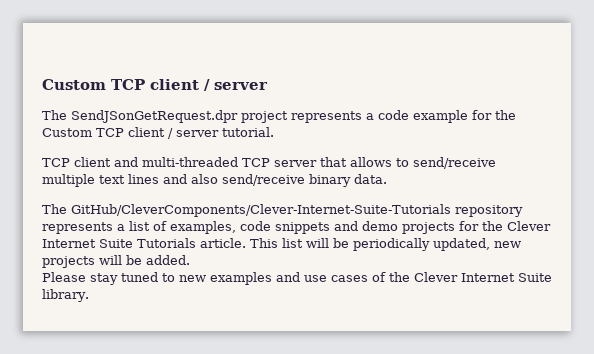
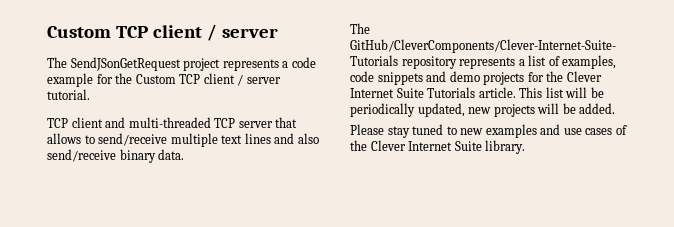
[71,110,238,123] SendJSonGetRequest.dpr -> [70,57,181,71] SendJSonGetRequest

